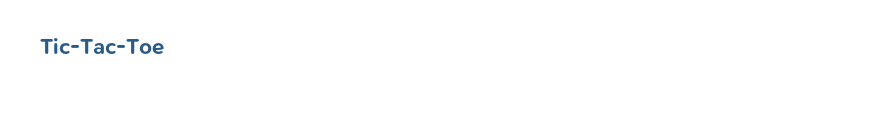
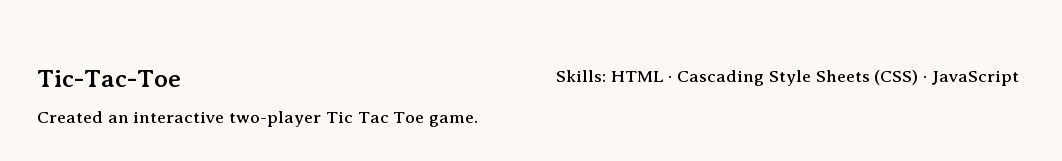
(164, 46) none -> [37,111,479,127] [556,70,1019,86] // Created an interactive two-player Tic Tac Toe game. Skills: HTML · Cascading Style Sheets (CSS) · JavaScript

